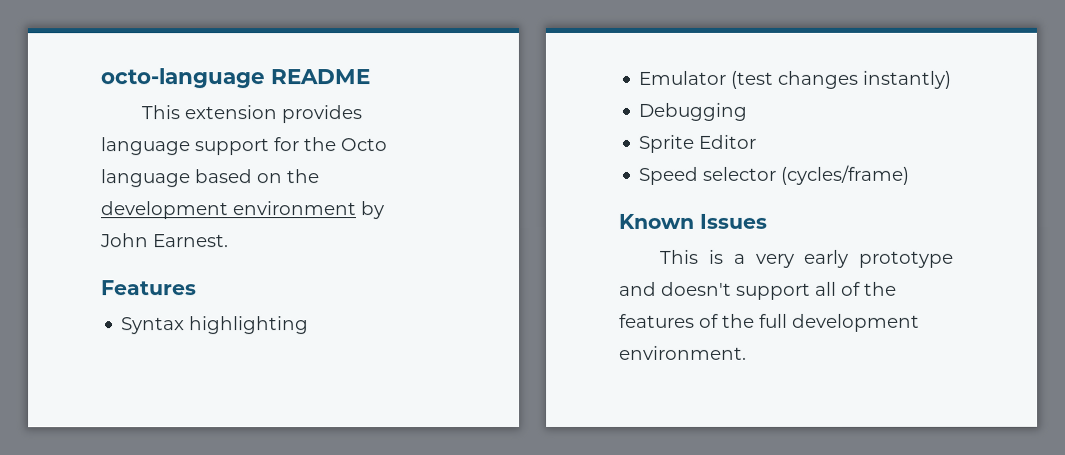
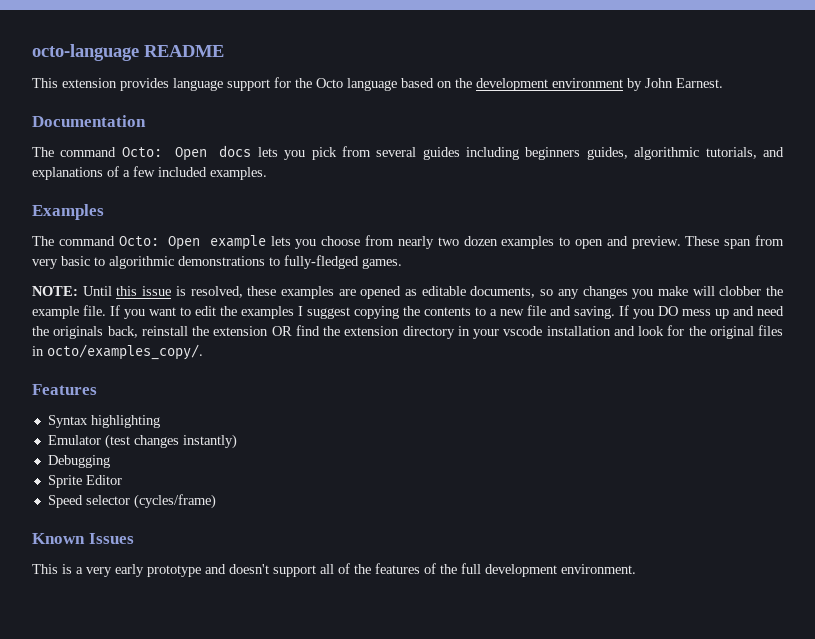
(229, 241) none -> [32,115,146,127] [32,145,785,161] [32,166,267,180] [32,204,104,220] [32,235,785,250] [32,255,402,269] [32,286,784,299] [32,305,784,319] [32,325,783,339] [32,344,203,360] // Documentation // The command Octo: Open docs lets you pick from several guides including beginners guides, algorithmic tutorials, and explanations of a few included examples. // Examples // The command Octo: Open example lets you choose from nearly two dozen examples to open and preview. These span from very basic to algorithmic demonstrations to fully-fledged games. // NOTE: Until this issue is resolved, these examples are opened as editable documents, so any changes you make will clobber the example file. If you want to edit the examples I suggest copying the contents to a new file and saving. If you DO mess up and need the originals back, reinstall the extension OR find the extension directory in your vscode installation and look for the original files in octo/examples_copy/.

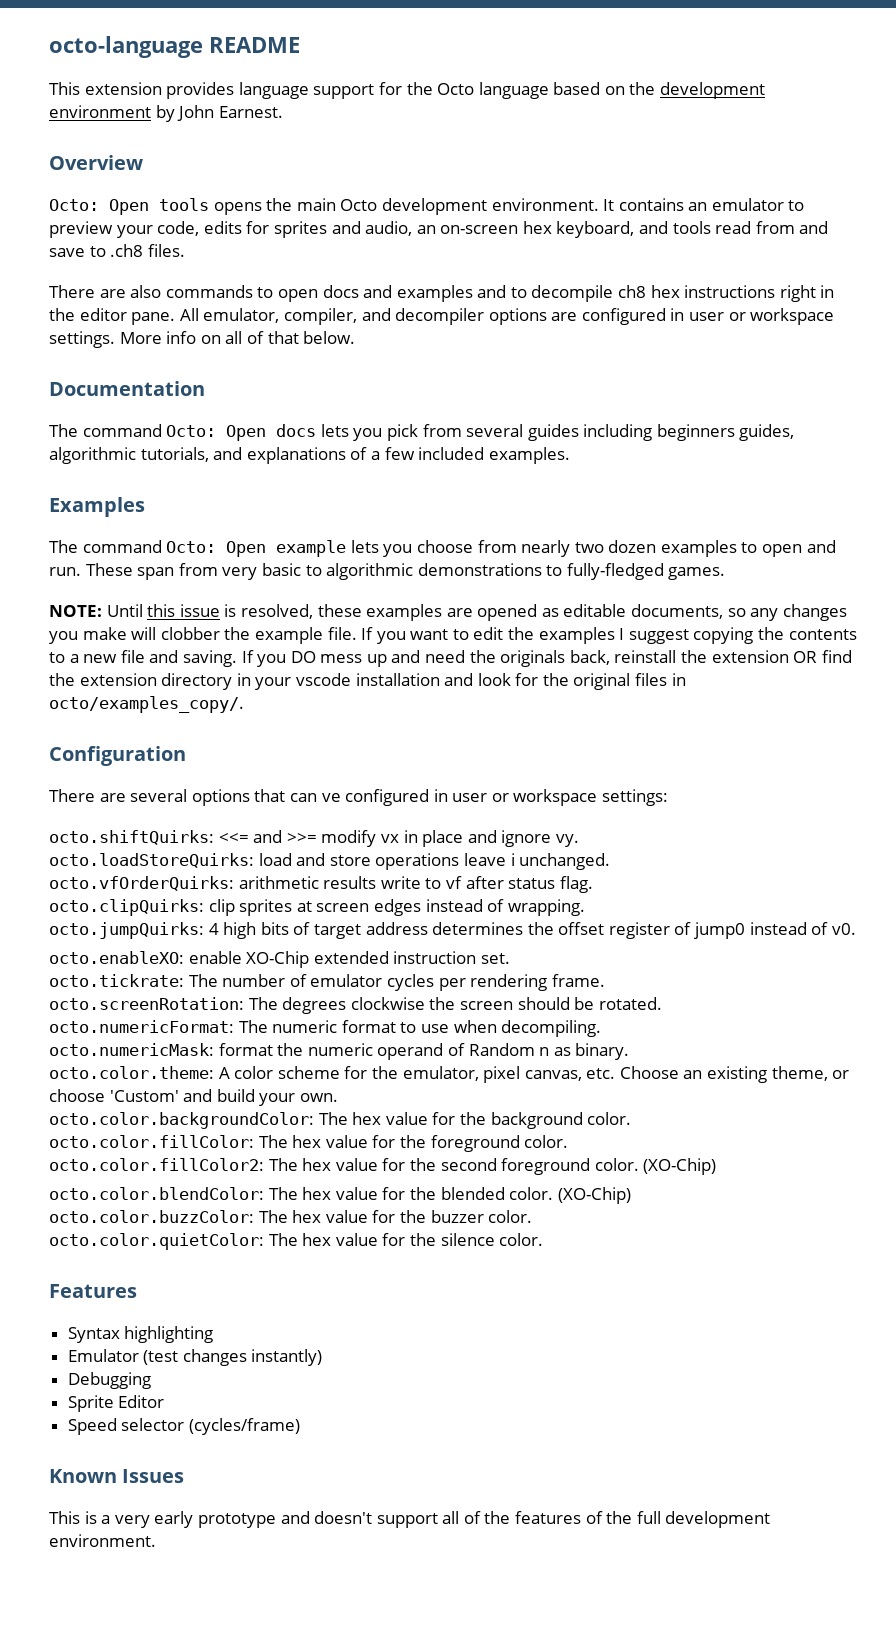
(723, 83) none -> [49,155,143,170] [49,198,805,215] [49,221,829,238] [49,244,185,257] [49,285,835,302] [49,308,835,325] [49,331,356,348] // Overview // Octo: Open tools opens the main Octo development environment. It contains an emulator to preview your code, edits for sprites and audio, an on-screen hex keyboard, and tools read from and save to .ch8 files. // There are also commands to open docs and examples and to decompile ch8 hex instructions right in the editor pane. All emulator, compiler, and decompiler options are configured in user or workspace settings. More info on all of that below.
[631,236,681,249] preview. -> [49,567,81,576] run.
(203, 352) none -> [49,746,186,766] [49,789,669,806] [49,830,579,847] [49,853,611,870] [49,876,593,893] [49,899,585,916] [49,922,856,939] [49,951,510,968] [49,974,605,991] [49,997,662,1014] [49,1020,602,1037] [49,1043,630,1060] [49,1066,850,1083] [49,1089,338,1106] [49,1112,632,1129] [49,1135,569,1152] [49,1158,717,1175] [49,1187,631,1204] [49,1210,533,1223] [49,1233,544,1250] // Configuration // There are several options that can ve configured in user or workspace settings: // octo.shiftQuirks: <<= and >>= modify vx in place and ignore vy. // octo.loadStoreQuirks: load and store operations leave i unchanged. // octo.vfOrderQuirks: arithmetic results write to vf after status flag. // octo.clipQuirks: clip sprites at screen edges instead of wrapping. // octo.jumpQuirks: 4 high bits of target address determines the offset register of jump0 instead of v0. // octo.enableXO: enable XO-Chip extended instruction set. // octo.tickrate: The number of emulator cycles per rendering frame. // octo.screenRotation: The degrees clockwise the screen should be rotated. // octo.numericFormat: The numeric format to use when decompiling. // octo.numericMask: format the numeric operand of Random n as binary. // octo.color.theme: A color scheme for the emulator, pixel canvas, etc. Choose an existing theme, or choose 'Custom' and build your own. // octo.color.backgroundColor: The hex value for the background color. // octo.color.fillColor: The hex value for the foreground color. // octo.color.fillColor2: The hex value for the second foreground color. (XO-Chip) // octo.color.blendColor: The hex value for the blended color. (XO-Chip) // octo.color.buzzColor: The hex value for the buzzer color. // octo.color.quietColor: The hex value for the silence color.

